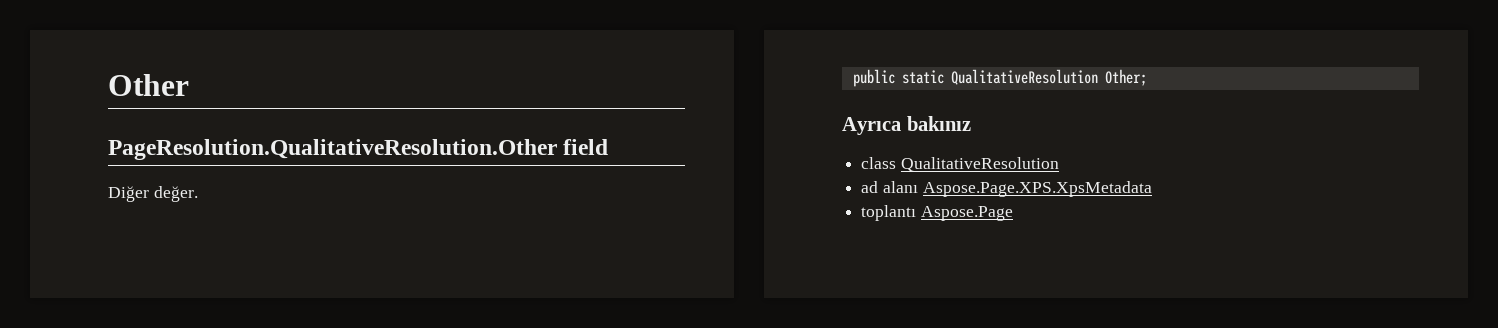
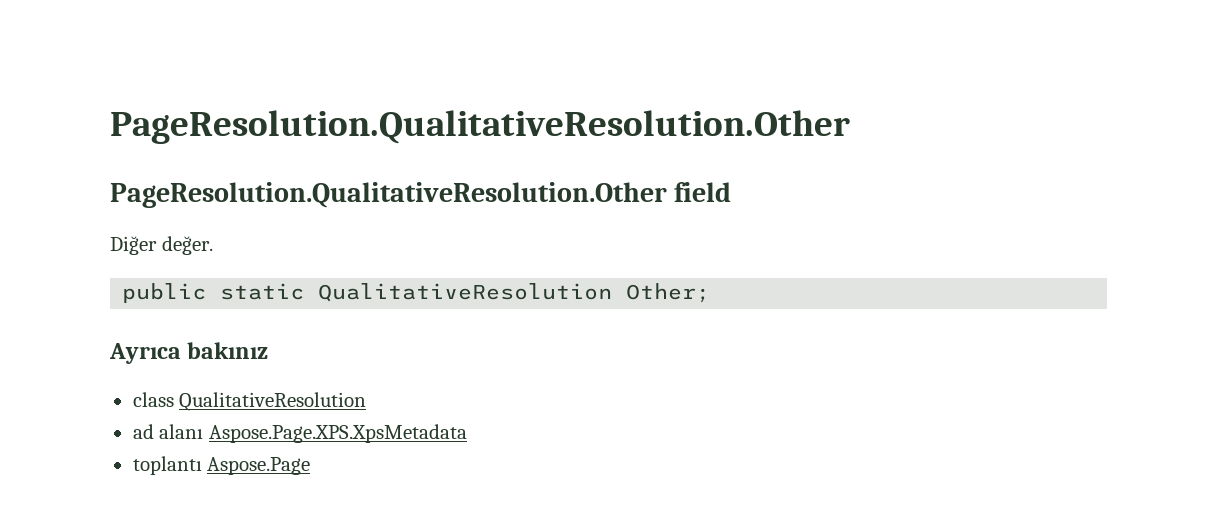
[108,74,189,96] Other -> [110,110,850,144] PageResolution.QualitativeResolution.Other

